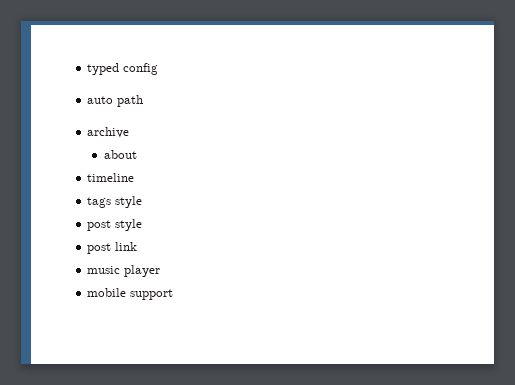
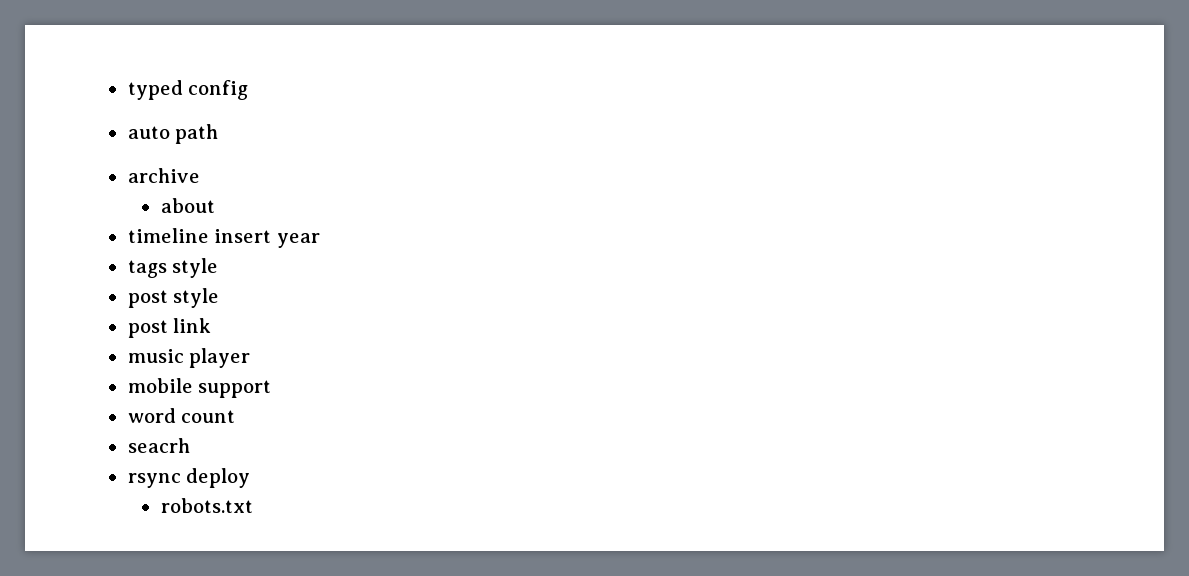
(135, 177) none -> [214,229,320,248] insert year
(174, 294) none -> [127,408,236,423] [127,438,190,453] [127,468,251,488] [160,498,253,513] // word count // seacrh // rsync deploy // robots.txt

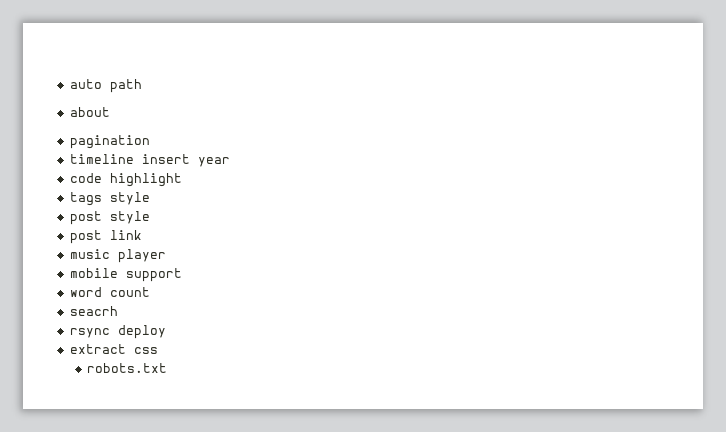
[127,80,249,100] typed config // -> (69, 84) none
[127,168,200,183] [160,198,215,213] archive // about -> [69,107,110,117] [69,135,150,149] about // pagination
(320, 240) none -> [69,173,182,187] // code highlight
(251, 478) none -> [69,344,158,354] // extract css

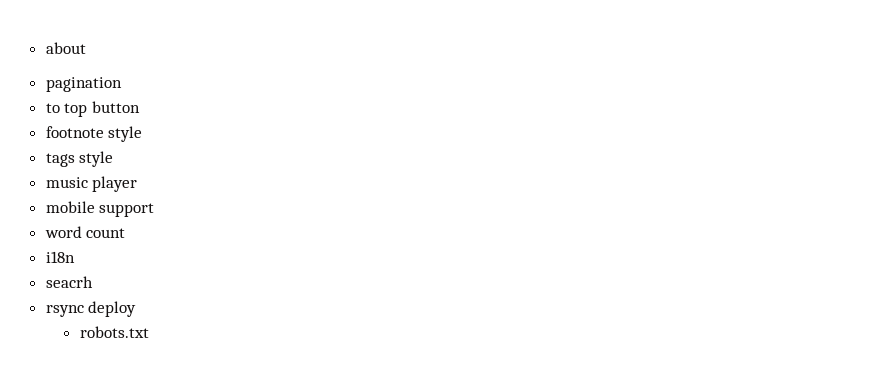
[69,79,142,93] auto path // -> (45, 48) none
[69,154,230,167] [69,173,182,187] [69,192,150,206] [69,211,150,225] [69,230,142,244] timeline insert year // code highlight // tags style // post style // post link -> [45,101,140,117] [45,126,143,142] [45,151,114,167] to top button // footnote style // tags style
(150, 292) none -> [45,251,75,263] // i18n
[69,344,158,354] // extract css -> (137, 309) none

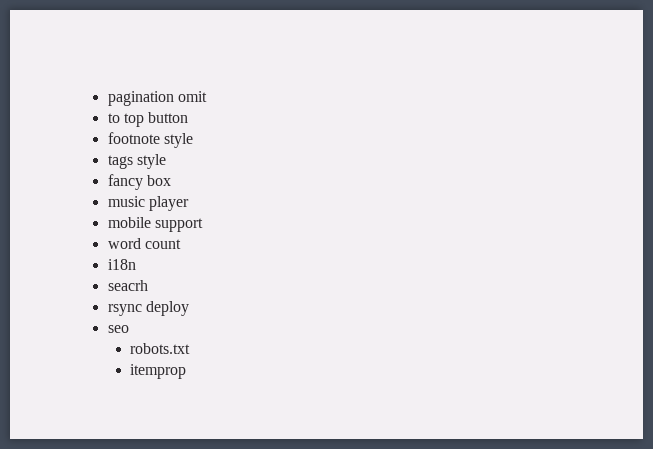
[45,42,86,54] about // -> (107, 98) none
(122, 84) none -> [177,91,207,102] omit
(114, 159) none -> [107,174,171,190] // fancy box
(137, 309) none -> [107,325,129,333] // seo
(149, 332) none -> [130,364,187,379] // itemprop

